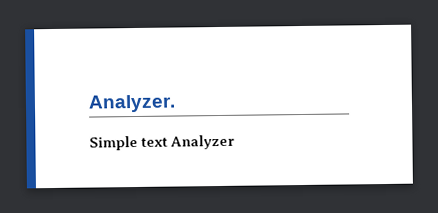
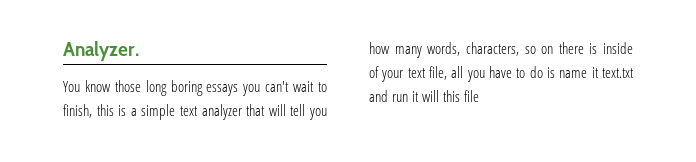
[89,134,236,151] Simple text Analyzer -> [63,80,327,96] [63,104,327,120] [369,42,633,58] [369,66,634,82] [369,90,480,102] You know those long boring essays you can't wait to finish, this is a simple text analyzer that will tell you how many words, characters, so on there is inside of your text file, all you have to do is name it text.txt and run it will this file

